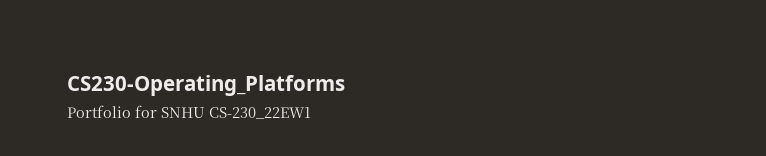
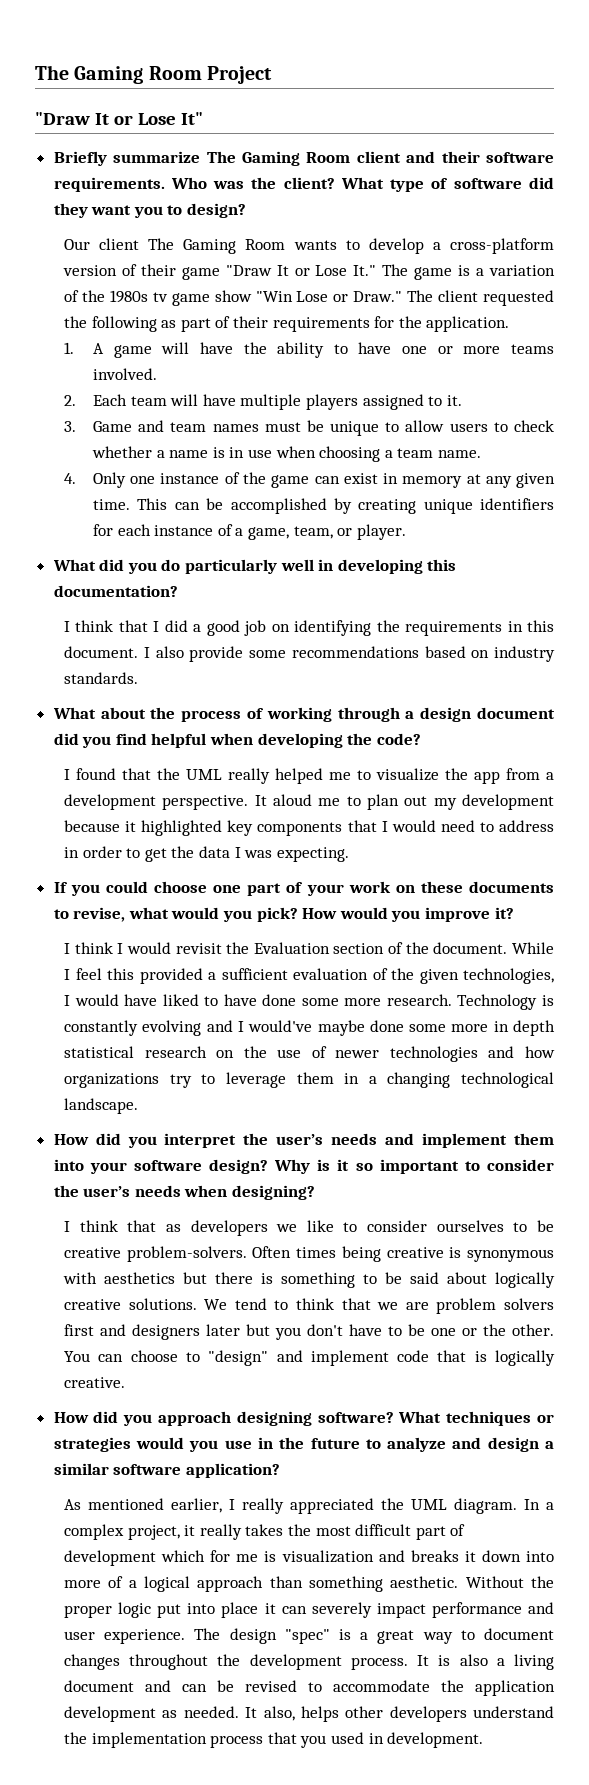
[67,75,345,96] [67,105,311,119] CS230-Operating_Platforms // Portfolio for SNHU CS-230_22EW1 -> [35,65,272,84] [35,112,203,125] [53,151,555,166] [53,177,554,192] [53,203,247,218] [63,238,555,254] [62,264,555,280] [63,290,555,306] [63,316,510,332] [63,342,555,358] [92,368,157,380] [63,394,462,410] [63,420,554,436] [91,446,481,462] [63,472,555,488] [92,498,554,514] [92,524,406,540] [52,559,457,574] [53,585,178,597] [63,620,554,636] [63,646,555,662] [63,672,138,684] [52,707,556,722] [53,733,421,748] [63,768,555,784] [63,794,555,810] [63,820,554,836] [63,846,349,862] [53,881,554,896] [53,907,514,922] [63,942,554,954] [63,968,554,984] [63,994,554,1010] [63,1020,556,1036] [63,1046,556,1062] [63,1072,554,1088] [63,1098,138,1114] [53,1133,554,1148] [53,1159,554,1174] [53,1185,316,1200] [63,1220,554,1236] [63,1246,554,1262] [62,1272,556,1288] [63,1298,554,1314] [63,1324,555,1340] [63,1350,556,1366] [63,1377,125,1388] [53,1411,555,1426] [53,1437,555,1452] [53,1463,280,1478] [63,1498,554,1514] [63,1524,466,1540] [63,1550,554,1566] [63,1576,555,1592] [63,1602,554,1618] [63,1628,554,1644] [63,1654,554,1670] [63,1680,555,1696] [63,1706,554,1722] [63,1732,484,1748] The Gaming Room Project // "Draw It or Lose It" // Briefly summarize The Gaming Room client and their software requirements. Who was the client? What type of software did they want you to design? // Our client The Gaming Room wants to develop a cross-platform version of their game "Draw It or Lose It." The game is a variation of the 1980s tv game show "Win Lose or Draw." The client requested the following as part of their requirements for the application. // 1. A game will have the ability to have one or more teams involved. // 2. Each team will have multiple players assigned to it. // 3. Game and team names must be unique to allow users to check whether a name is in use when choosing a team name. // 4. Only one instance of the game can exist in memory at any given time. This can be accomplished by creating unique identifiers for each instance of a game, team, or player. // What did you do particularly well in developing this documentation? // I think that I did a good job on identifying the requirements in this document. I also provide some recommendations based on industry standards. // What about the process of working through a design document did you find helpful when developing the code? // I found that the UML really helped me to visualize the app from a development perspective. It aloud me to plan out my development because it highlighted key components that I would need to address in order to get the data I was expecting. // If you could choose one part of your work on these documents to revise, what would you pick? How would you improve it? // I think I would revisit the Evaluation section of the document. While I feel this provided a sufficient evaluation of the given technologies, I would have liked to have done some more research. Technology is constantly evolving and I would've maybe done some more in depth statistical research on the use of newer technologies and how organizations try to leverage them in a changing technological landscape. // How did you interpret the user’s needs and implement them into your software design? Why is it so important to consider the user’s needs when designing? // I think that as developers we like to consider ourselves to be creative problem-solvers. Often times being creative is synonymous with aesthetics but there is something to be said about logically creative solutions. We tend to think that we are problem solvers first and designers later but you don't have to be one or the other. You can choose to "design" and implement code that is logically creative. // How did you approach designing software? What techniques or strategies would you use in the future to analyze and design a similar software application? // As mentioned earlier, I really appreciated the UML diagram. In a complex project, it really takes the most difficult part of development which for me is visualization and breaks it down into more of a logical approach than something aesthetic. Without the proper logic put into place it can severely impact performance and user experience. The design "spec" is a great way to document changes throughout the development process. It is also a living document and can be revised to accommodate the application development as needed. It also, helps other developers understand the implementation process that you used in development.

